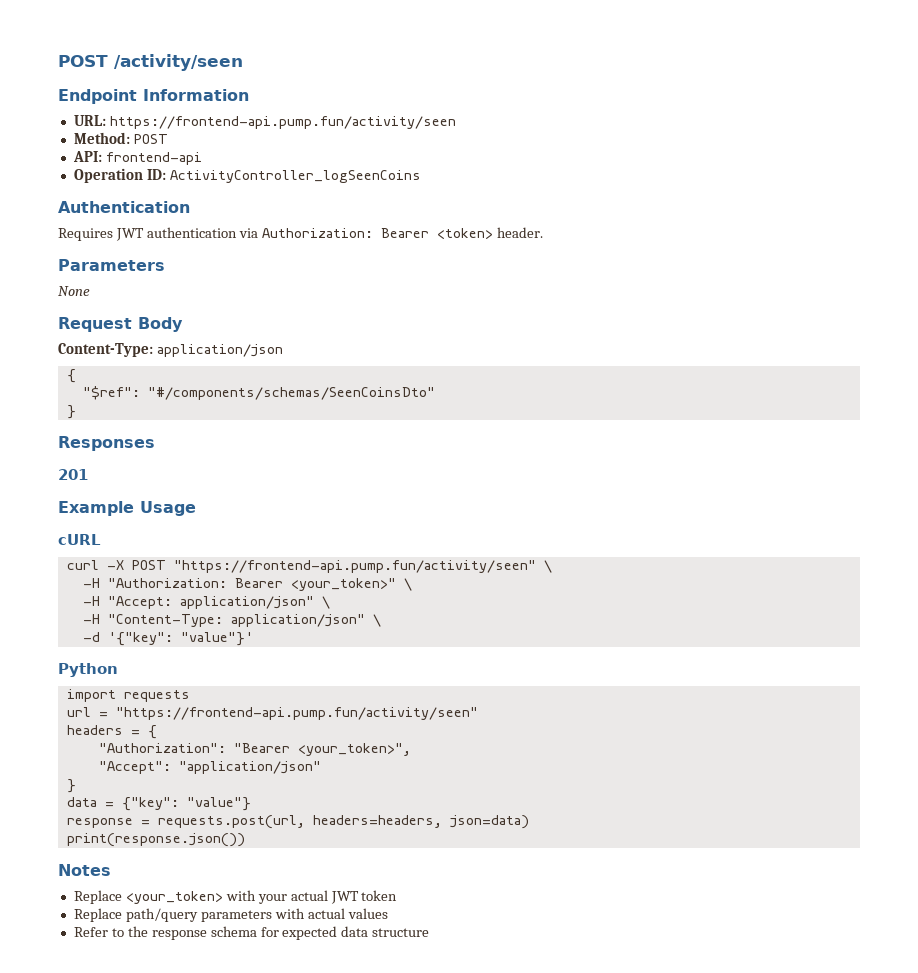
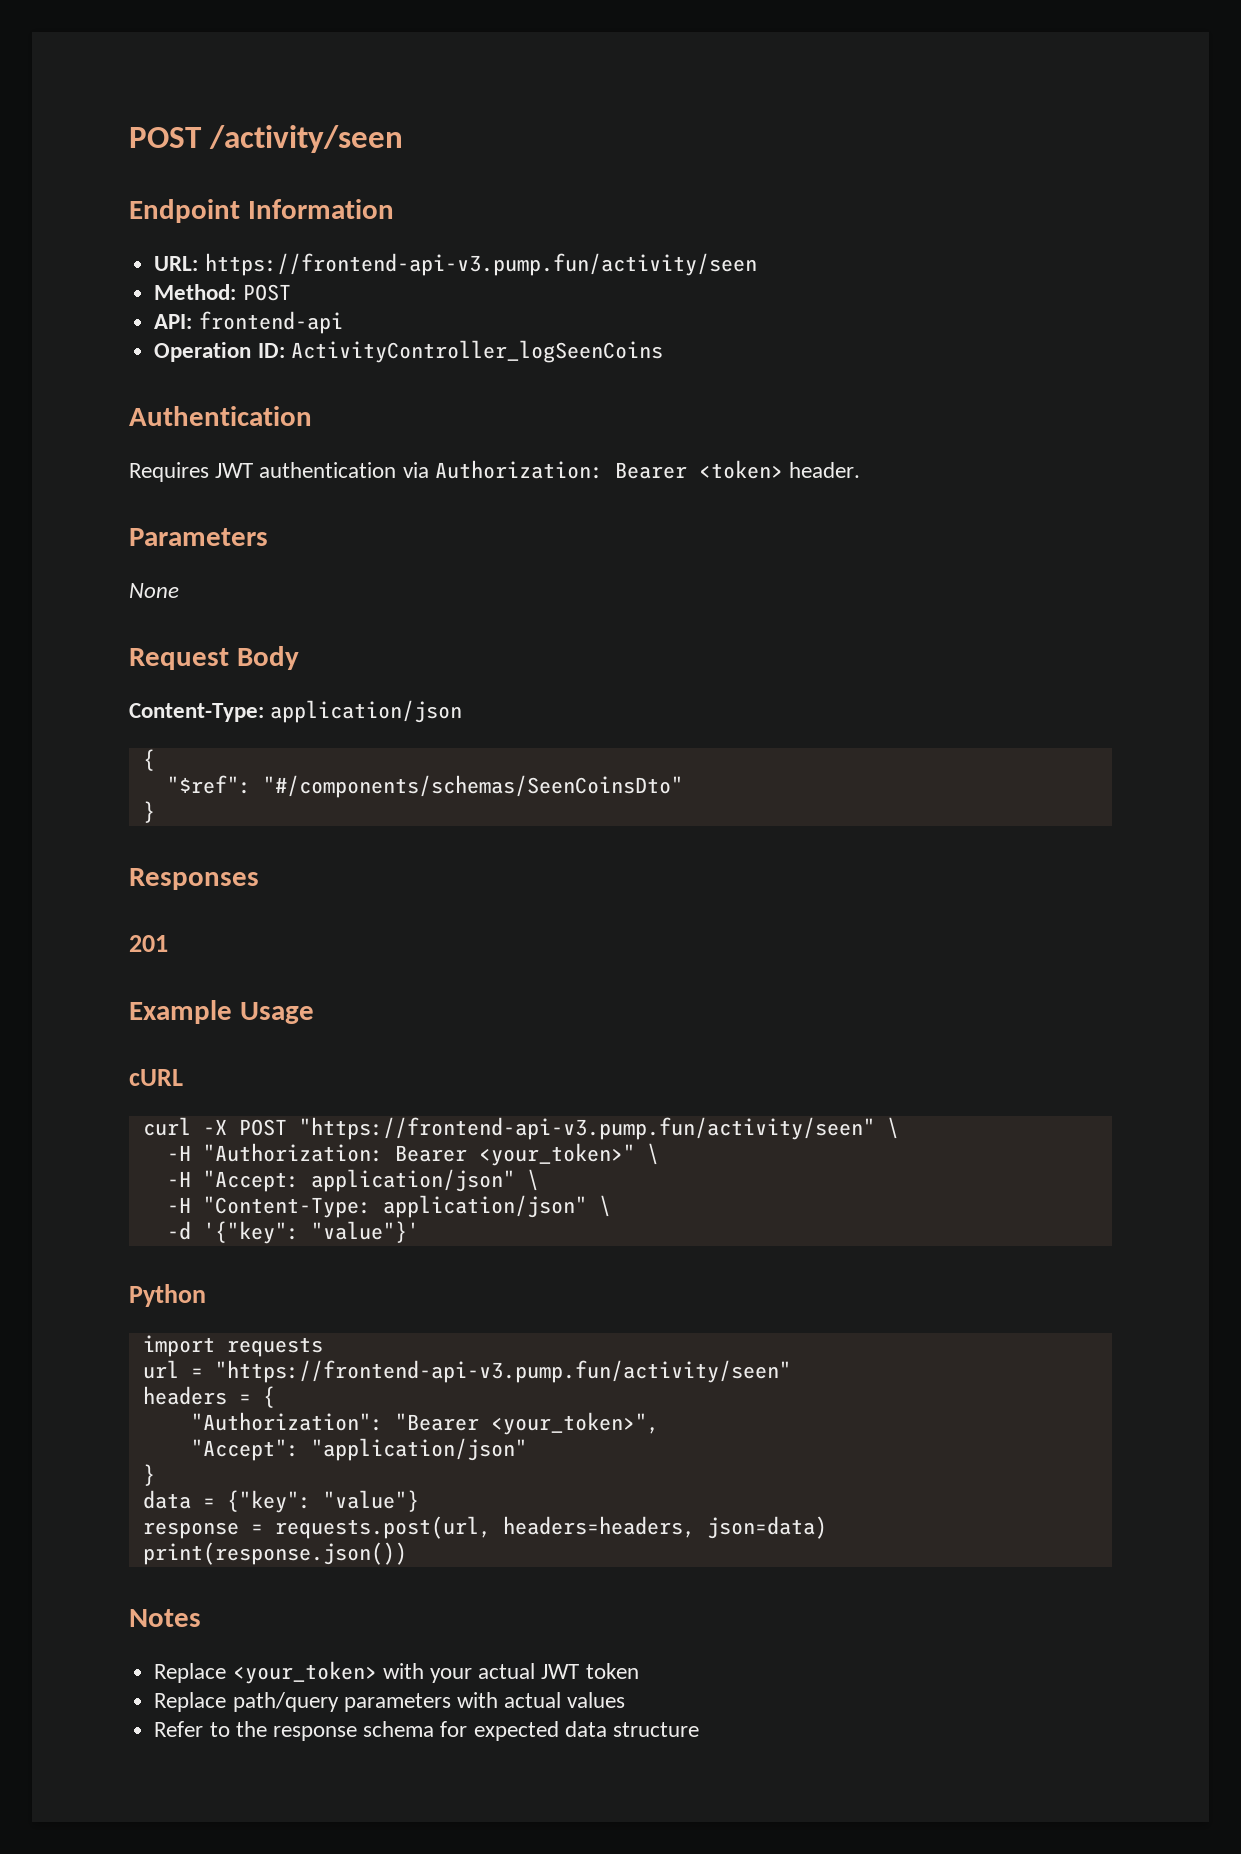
[109,116,456,129] https://frontend-api.pump.fun/activity/seen -> [204,253,757,276] https://frontend-api-v3.pump.fun/activity/seen
[173,560,536,573] "https://frontend-api.pump.fun/activity/seen" -> [298,1117,875,1140] "https://frontend-api-v3.pump.fun/activity/seen"
[115,707,478,720] "https://frontend-api.pump.fun/activity/seen" -> [214,1360,791,1383] "https://frontend-api-v3.pump.fun/activity/seen"

